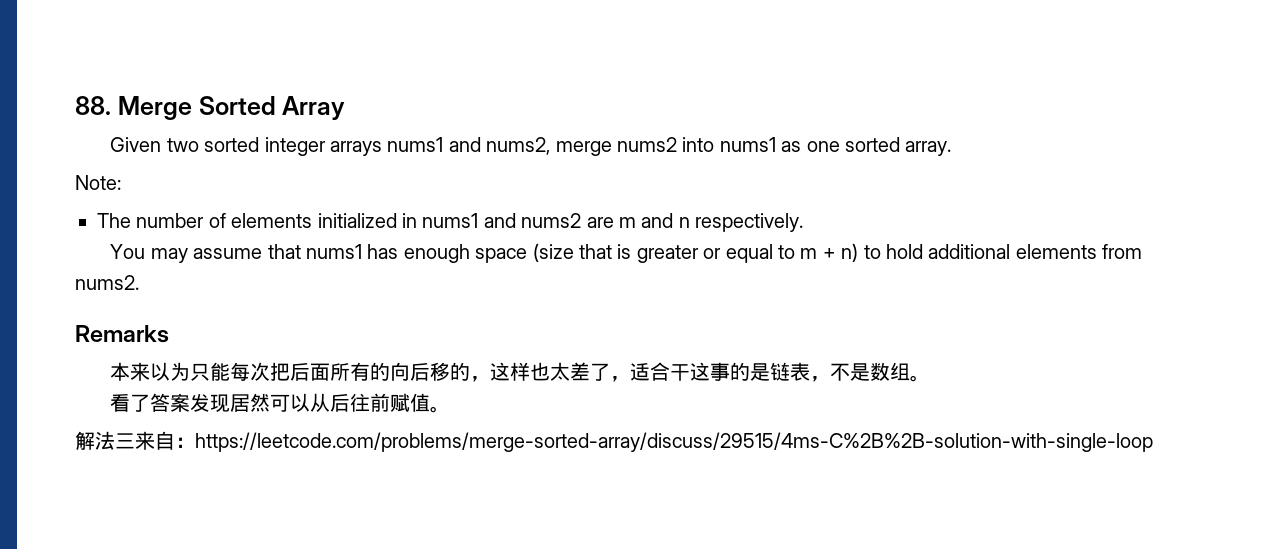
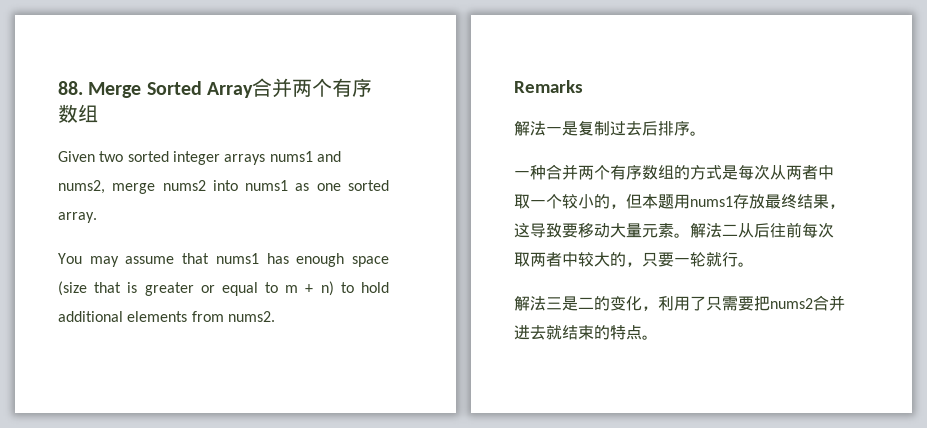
(346, 108) none -> [252,78,373,98] [58,104,98,123] 合并两个有序数组
[75,175,121,190] [97,213,804,232] // Note: // The number of elements initialized in nums1 and nums2 are m and n respectively. -> (97, 217) none
[110,362,931,382] [110,393,451,413] [75,431,1153,452] 本来以为只能每次把后面所有的向后移的，这样也太差了，适合干这事的是链表，不是数组。 // 看了答案发现居然可以从后往前赋值。 // 解法三来自：https://leetcode.com/problems/merge-sorted-array/discuss/29515/4ms-C%2B%2B-solution-with-single-loop -> [514,121,706,136] [514,164,834,180] [514,194,845,209] [514,222,834,238] [514,252,754,267] [514,295,845,311] [514,325,658,340] 解法一是复制过去后排序。 // 一种合并两个有序数组的方式是每次从两者中取一个较小的，但本题用nums1存放最终结果，这导致要移动大量元素。解法二从后往前每次取两者中较大的，只要一轮就行。 // 解法三是二的变化，利用了只需要把nums2合并进去就结束的特点。

